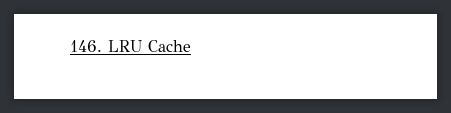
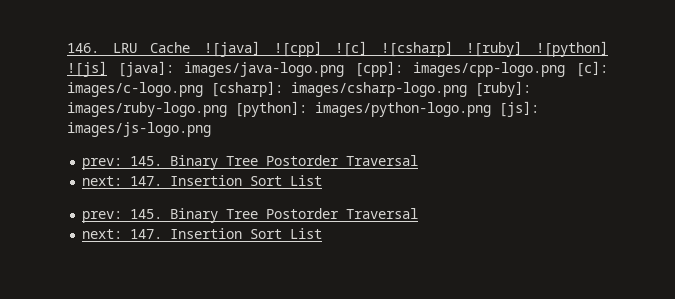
(191, 46) none -> [203,41,608,57] [67,61,608,77] [67,81,531,97] [67,101,539,117] [67,122,211,137] [82,155,419,170] [82,175,323,186] [82,208,419,223] [82,228,323,239] ![java] ![cpp] ![c] ![csharp] ![ruby] ![python] ![js] [java]: images/java-logo.png [cpp]: images/cpp-logo.png [c]: images/c-logo.png [csharp]: images/csharp-logo.png [ruby]: images/ruby-logo.png [python]: images/python-logo.png [js]: images/js-logo.png // prev: 145. Binary Tree Postorder Traversal // next: 147. Insertion Sort List // prev: 145. Binary Tree Postorder Traversal // next: 147. Insertion Sort List

